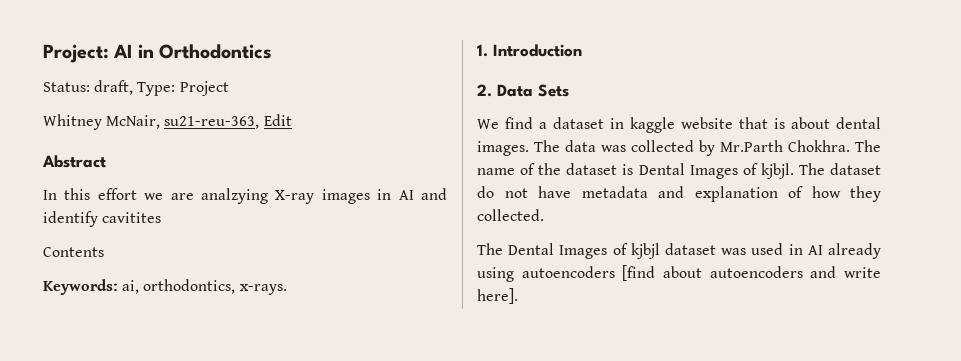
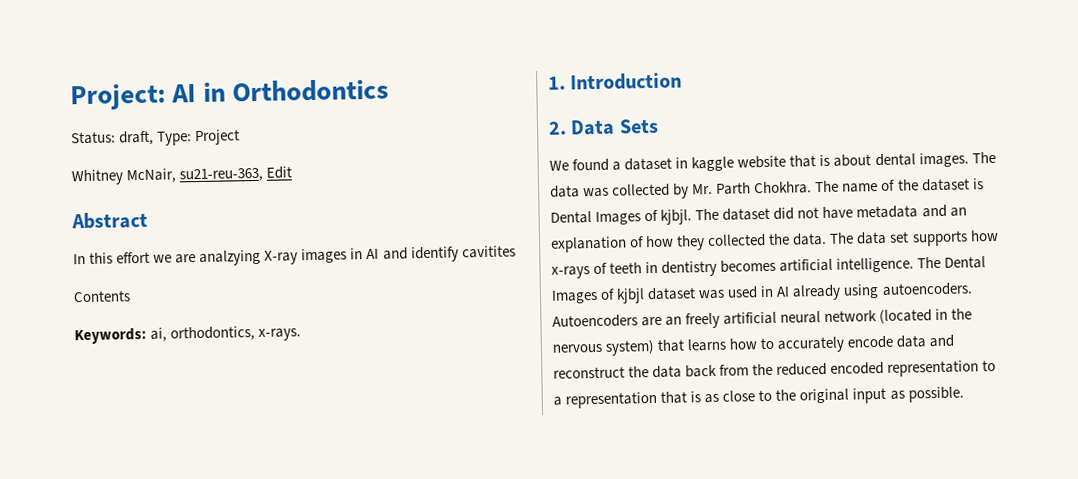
[505,117,533,129] find -> [572,158,610,172] found
[720,140,783,152] Mr.Parth -> [692,182,752,195] Mr. Parth
[477,186,494,198] do -> [773,207,795,220] did
(684, 192) none -> [949,207,967,217] an
[477,209,544,221] collected. // -> [707,229,999,248] [551,257,915,279] collected the data. The data set supports how x-rays of teeth in dentistry becomes artificial intelligence.
[521,265,881,281] [477,288,518,304] autoencoders [find about autoencoders and write here]. -> [881,282,973,296] [552,308,973,329] [552,334,955,356] [553,359,997,379] [553,386,964,409] autoencoders. Autoencoders are an freely artificial neural network (located in the nervous system) that learns how to accurately encode data and reconstruct the data back from the reduced encoded representation to a representation that is as close to the original input as possible.

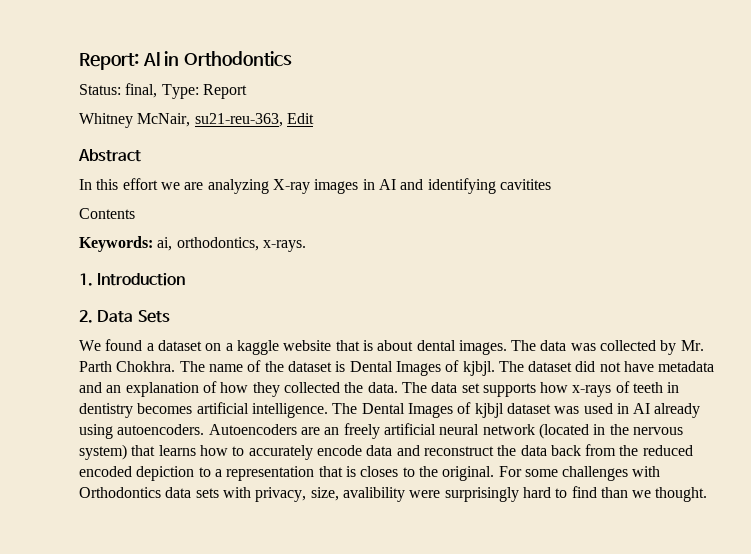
[70,82,166,111] Project: -> [79,53,139,70] Report:
[119,129,241,146] draft, Type: Project -> [125,83,247,99] final, Type: Report
[199,249,262,266] analzying -> [207,179,269,194] analyzing
[410,246,459,263] identify -> [427,178,496,194] identifying
[675,157,689,169] in -> [205,343,233,351] on a
[887,360,980,377] representation -> [136,466,195,481] depiction
[704,386,964,404] as close to the original input as possible. -> [360,466,661,481] [79,486,708,502] closes to the original. For some challenges with Orthodontics data sets with privacy, size, avalibility were surprisingly hard to find than we thought.

